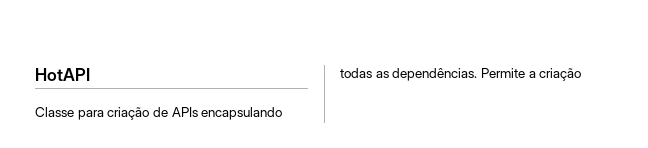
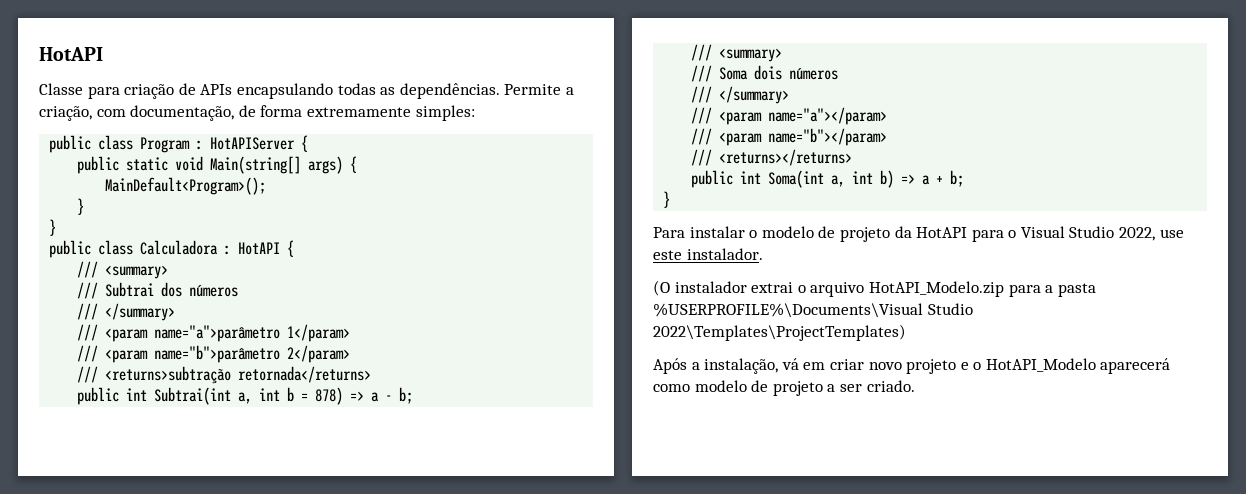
[539,68,582,81] criação -> [39,105,475,121] [49,135,309,153] [77,156,358,174] [105,177,267,195] [77,198,85,215] [49,219,57,236] [49,240,295,258] [77,261,169,279] [77,282,239,299] [77,303,176,321] [77,324,351,342] [77,345,351,363] [77,366,372,384] [77,387,414,405] [691,44,783,62] [691,65,839,82] [691,86,790,104] [691,107,888,125] [691,128,888,146] [691,149,853,166] [691,170,965,188] [663,191,671,208] [653,226,1184,242] [653,248,763,260] [653,280,1096,297] [653,303,973,318] [653,324,906,341] [653,358,1171,374] [653,380,915,396] criação, com documentação, de forma extremamente simples: // public class Program : HotAPIServer { // public static void Main(string[] args) { // MainDefault<Program>(); // } // } // public class Calculadora : HotAPI { // /// <summary> // /// Subtrai dos números // /// </summary> // /// <param name="a">parâmetro 1</param> // /// <param name="b">parâmetro 2</param> // /// <returns>subtração retornada</returns> // public int Subtrai(int a, int b = 878) => a - b; // /// <summary> // /// Soma dois números // /// </summary> // /// <param name="a"></param> // /// <param name="b"></param> // /// <returns></returns> // public int Soma(int a, int b) => a + b; // } // Para instalar o modelo de projeto da HotAPI para o Visual Studio 2022, use este instalador. // (O instalador extrai o arquivo HotAPI_Modelo.zip para a pasta %USERPROFILE%\Documents\Visual Studio 2022\Templates\ProjectTemplates) // Após a instalação, vá em criar novo projeto e o HotAPI_Modelo aparecerá como modelo de projeto a ser criado.

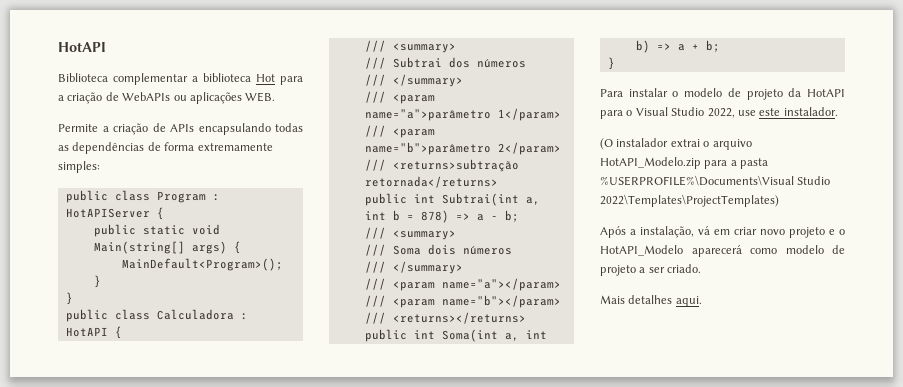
[39,83,120,99] Classe para -> [58,73,303,85] [58,92,276,104] [58,124,109,132] Biblioteca complementar a biblioteca Hot para a criação de WebAPIs ou aplicações WEB. // Permite a
[399,83,574,99] [39,105,235,121] dependências. Permite a criação, com documentação, -> [72,142,145,154] dependências
(915, 386) none -> [600,295,702,307] // Mais detalhes aqui.

